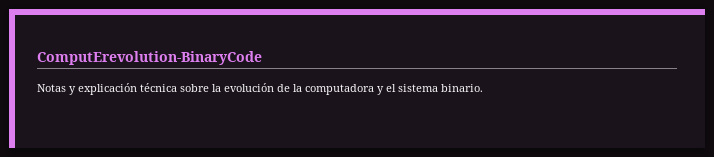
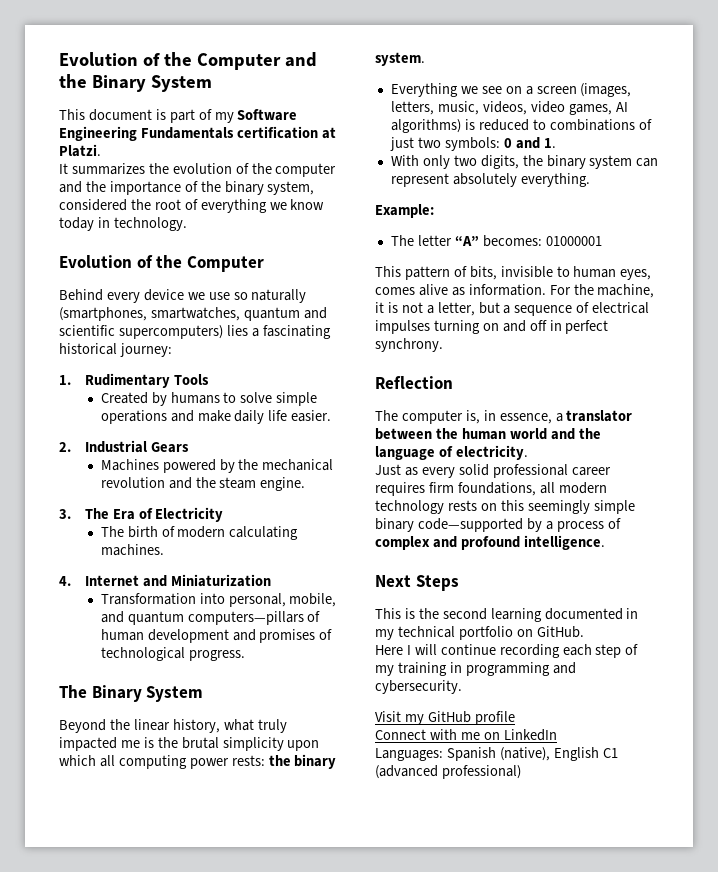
[37,51,262,65] [37,83,483,95] ComputErevolution-BinaryCode // Notas y explicación técnica sobre la evolución de la computadora y el sistema binario. -> [59,52,317,70] [59,74,212,92] [59,109,298,123] [59,126,336,141] [59,144,101,157] [59,163,337,177] [59,181,315,195] [59,199,325,213] [59,217,187,231] [59,255,264,272] [59,289,307,303] [59,307,327,321] [59,325,331,339] [59,343,172,357] [59,373,209,388] [100,392,318,406] [100,410,332,424] [59,440,189,453] [100,459,334,473] [100,477,306,491] [59,507,224,522] [100,526,299,540] [100,544,164,556] [59,574,271,587] [100,593,337,607] [100,611,321,625] [100,629,333,643] [100,647,245,661] [59,685,204,702] [59,719,287,733] [59,737,320,751] [59,754,337,769] [375,52,425,66] [390,83,632,97] [390,101,628,115] [390,119,652,133] [389,137,556,151] [390,155,659,169] [390,173,590,187] [375,204,434,218] [390,235,602,247] [375,266,652,280] [375,284,655,298] [375,302,650,316] [375,320,609,334] [375,338,443,352] [375,376,453,389] [375,410,633,424] [375,428,601,440] [375,445,528,460] [375,464,611,478] [375,482,607,496] [375,500,635,514] [375,518,621,532] [375,535,605,550] [375,575,459,591] [375,608,639,622] [375,626,584,640] [375,644,639,658] [375,662,576,676] [375,680,462,694] [375,711,515,725] [375,729,557,741] [375,747,618,761] [375,765,521,779] Evolution of the Computer and the Binary System // This document is part of my Software Engineering Fundamentals certification at Platzi. // It summarizes the evolution of the computer and the importance of the binary system, considered the root of everything we know today in technology. // Evolution of the Computer // Behind every device we use so naturally (smartphones, smartwatches, quantum and scientific supercomputers) lies a fascinating historical journey: // 1. Rudimentary Tools // Created by humans to solve simple operations and make daily life easier. // 2. Industrial Gears // Machines powered by the mechanical revolution and the steam engine. // 3. The Era of Electricity // The birth of modern calculating machines. // 4. Internet and Miniaturization // Transformation into personal, mobile, and quantum computers—pillars of human development and promises of technological progress. // The Binary System // Beyond the linear history, what truly impacted me is the brutal simplicity upon which all computing power rests: the binary system. // Everything we see on a screen (images, letters, music, videos, video games, AI algorithms) is reduced to combinations of just two symbols: 0 and 1. // With only two digits, the binary system can represent absolutely everything. // Example: // The letter “A” becomes: 01000001 // This pattern of bits, invisible to human eyes, comes alive as information. For the machine, it is not a letter, but a sequence of electrical impulses turning on and off in perfect synchrony. // Reflection // The computer is, in essence, a translator between the human world and the language of electricity. // Just as every solid professional career requires firm foundations, all modern technology rests on this seemingly simple binary code—supported by a process of complex and profound intelligence. // Next Steps // This is the second learning documented in my technical portfolio on GitHub. // Here I will continue recording each step of my training in programming and cybersecurity. // Visit my GitHub profile // Connect with me on LinkedIn // Languages: Spanish (native), English C1 (advanced professional)

